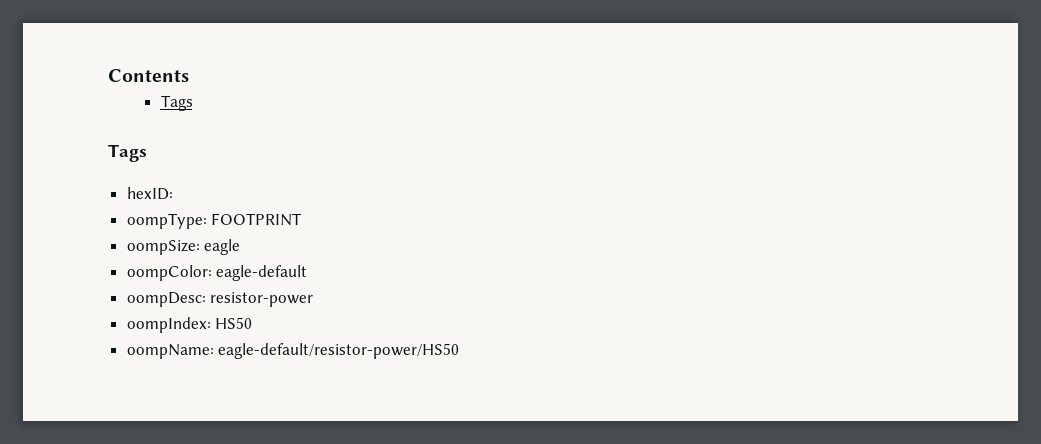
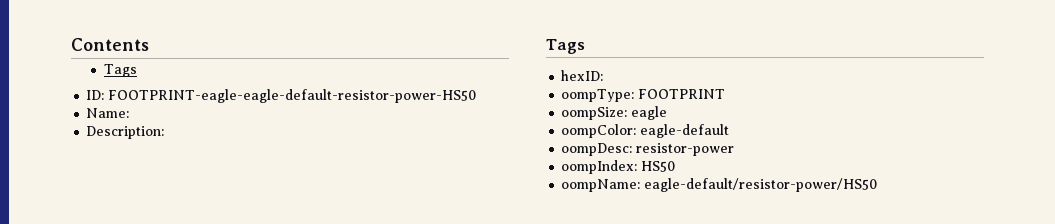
(193, 103) none -> [86,89,477,103] [86,108,130,118] [86,126,165,139] // ID: FOOTPRINT-eagle-eagle-default-resistor-power-HS50 // Name: // Description:

